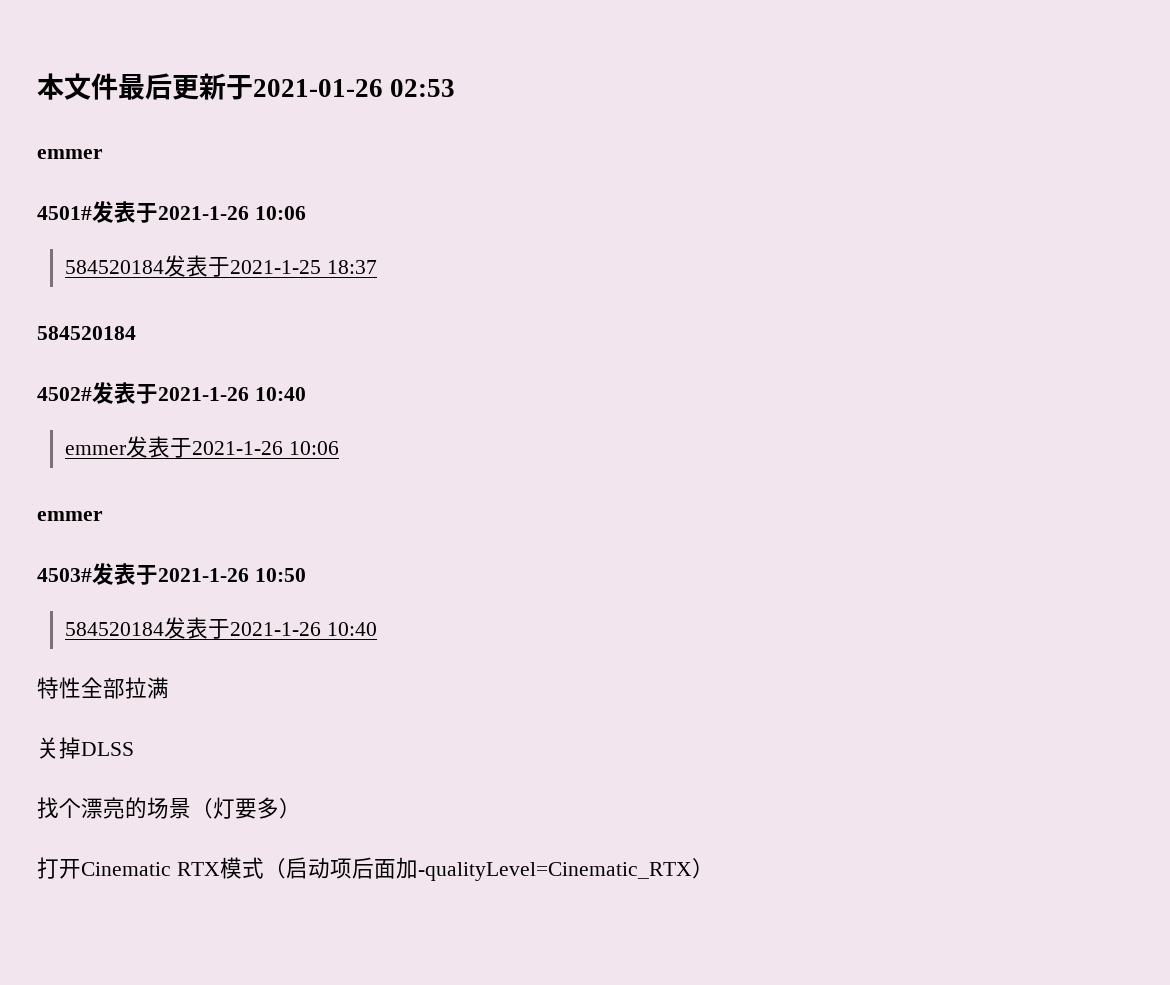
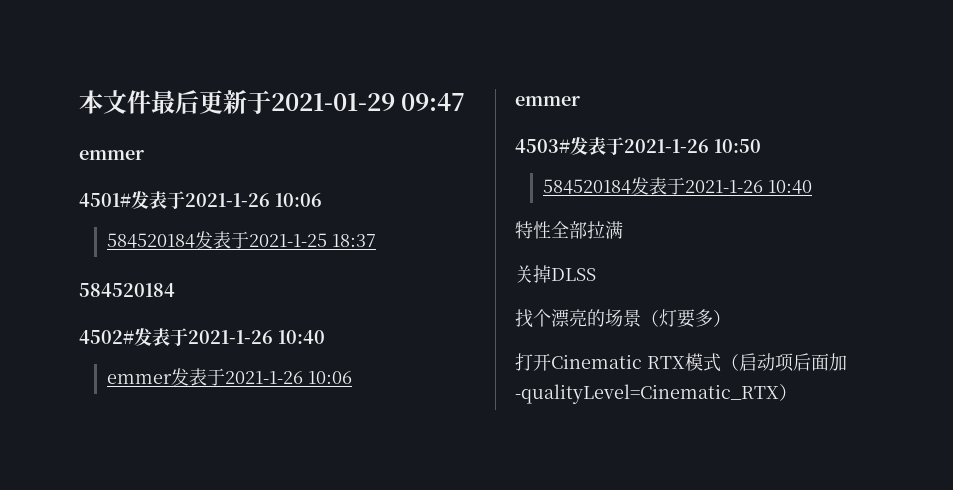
[253,79,456,97] 2021-01-26 02:53 -> [271,93,466,111] 2021-01-29 09:47

